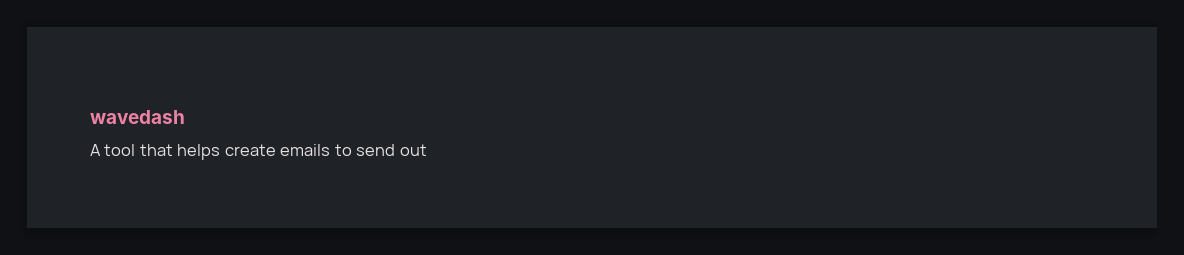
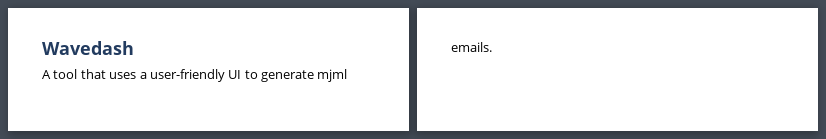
[90,110,185,124] wavedash -> [42,41,134,55] Wavedash
[177,144,427,160] helps create emails to send out -> [109,69,348,82] [451,42,492,52] uses a user-friendly UI to generate mjml emails.

